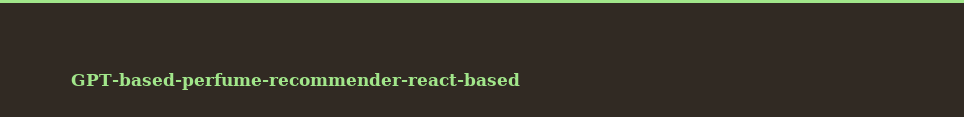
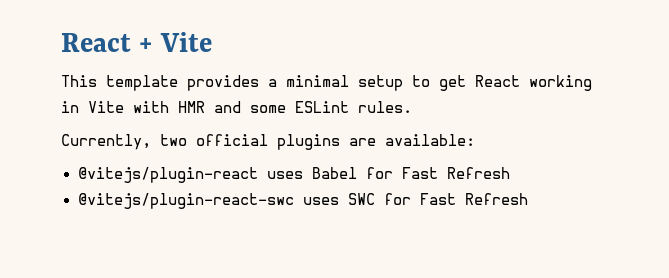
[71,73,520,90] GPT-based-perfume-recommender-react-based -> [61,32,212,52] [61,75,592,91] [61,101,412,113] [61,134,475,150] [77,167,510,183] [77,193,528,209] React + Vite // This template provides a minimal setup to get React working in Vite with HMR and some ESLint rules. // Currently, two official plugins are available: // @vitejs/plugin-react uses Babel for Fast Refresh // @vitejs/plugin-react-swc uses SWC for Fast Refresh

